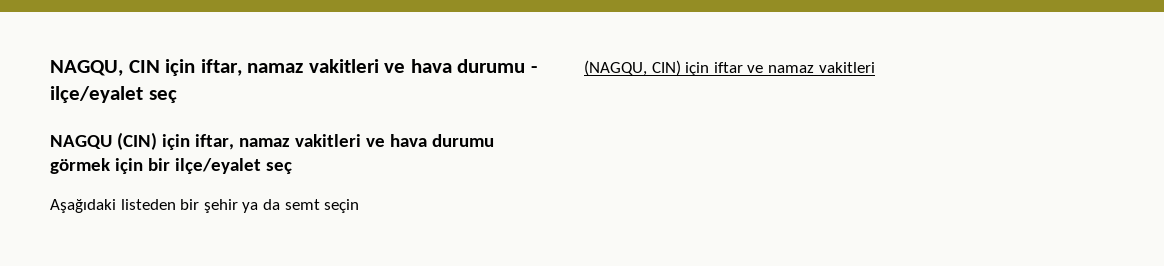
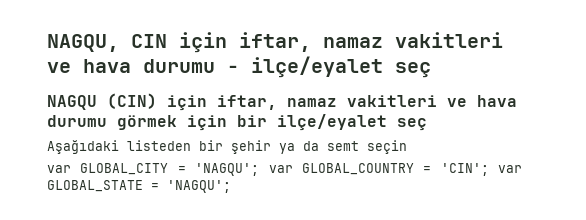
[584,60,875,76] (NAGQU, CIN) için iftar ve namaz vakitleri -> [47,163,522,176] [47,180,231,193] var GLOBAL_CITY = 'NAGQU'; var GLOBAL_COUNTRY = 'CIN'; var GLOBAL_STATE = 'NAGQU';

